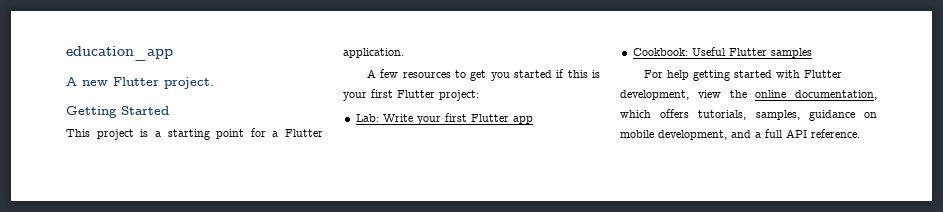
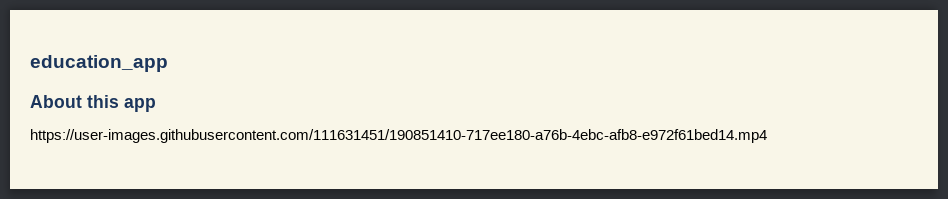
[66,77,214,89] [66,106,169,118] [66,128,323,140] [343,48,404,58] [367,69,600,81] [343,89,479,101] [355,113,533,125] [632,47,812,58] [644,70,843,81] [620,90,877,100] [620,109,877,121] [620,129,860,140] A new Flutter project. // Getting Started // This project is a starting point for a Flutter application. // A few resources to get you started if this is your first Flutter project: // Lab: Write your first Flutter app // Cookbook: Useful Flutter samples // For help getting started with Flutter development, view the online documentation, which offers tutorials, samples, guidance on mobile development, and a full API reference. -> [30,95,156,112] [30,129,767,143] About this app // https://user-images.githubusercontent.com/111631451/190851410-717ee180-a76b-4ebc-afb8-e972f61bed14.mp4

